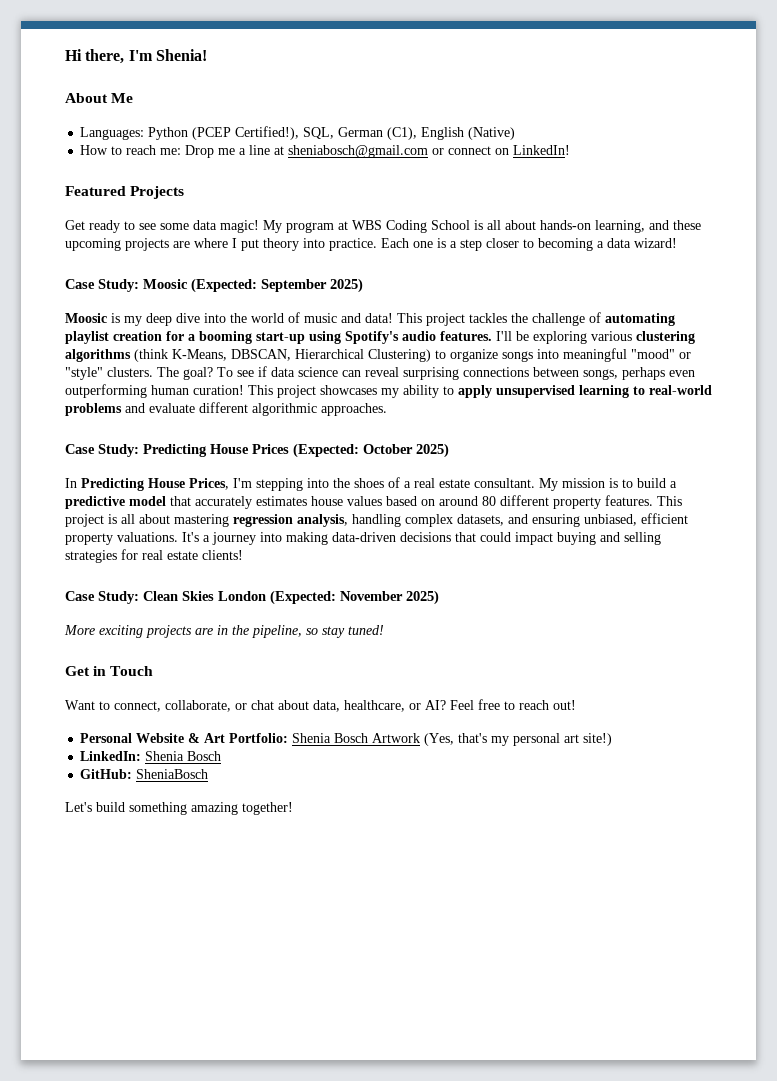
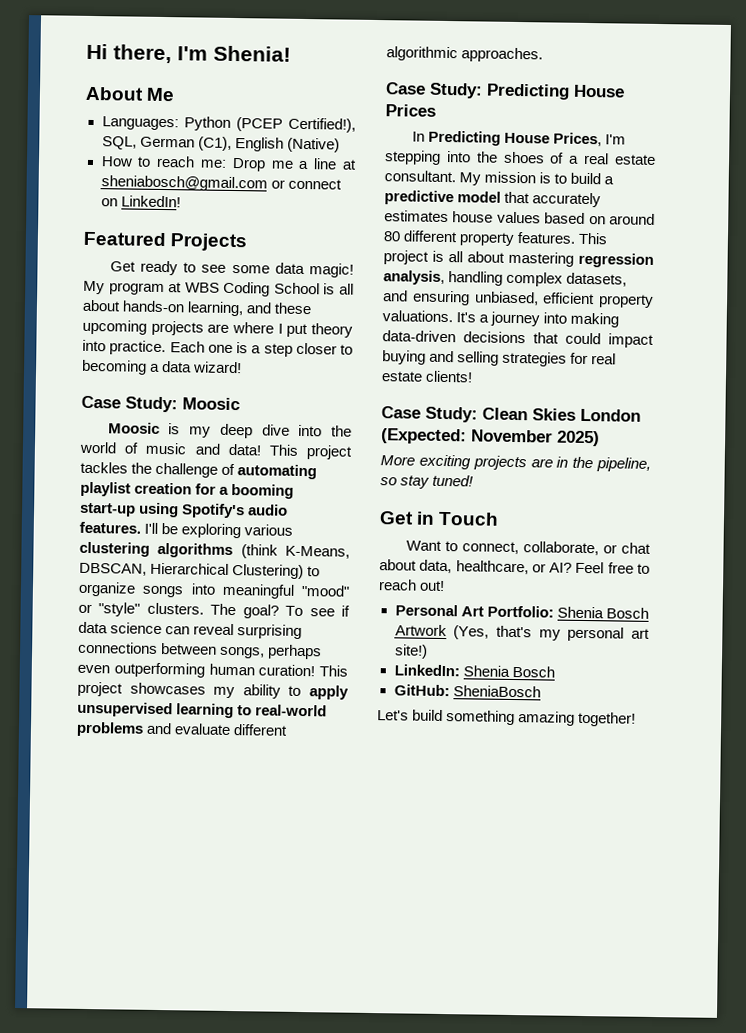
[191,278,363,293] (Expected: September 2025) -> (240, 404) none
[293,443,449,458] (Expected: October 2025) -> (436, 110) none
[136,733,201,743] Website & -> (458, 610) none

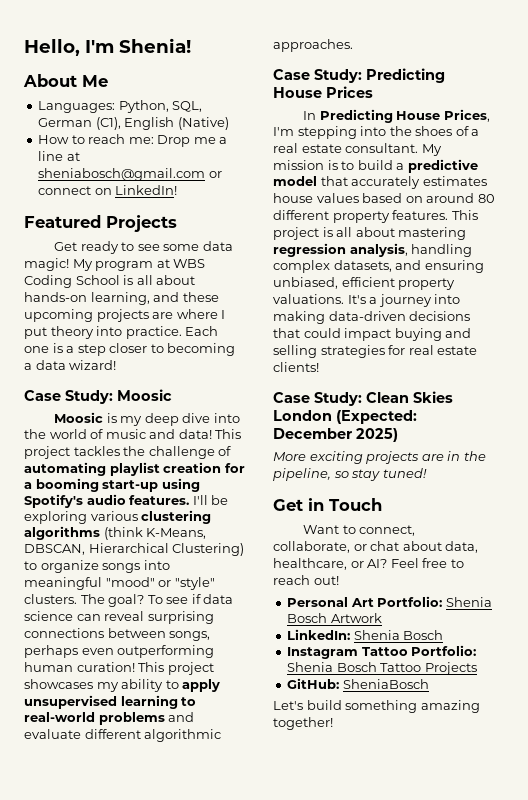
[86,43,172,64] Hi there, -> [24,39,80,56] Hello,
[183,116,357,133] Python (PCEP Certified!), -> [118,100,169,113] Python,
[471,429,553,443] November -> [273,428,352,439] December
[453,625,650,642] [393,644,428,659] [393,664,555,678] (Yes, that's my personal art site!) // LinkedIn: Shenia Bosch -> [287,629,444,640] [287,645,477,659] [287,662,477,675] // LinkedIn: Shenia Bosch // Instagram Tattoo Portfolio: Shenia Bosch Tattoo Projects

